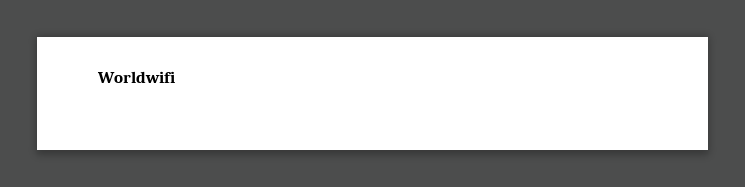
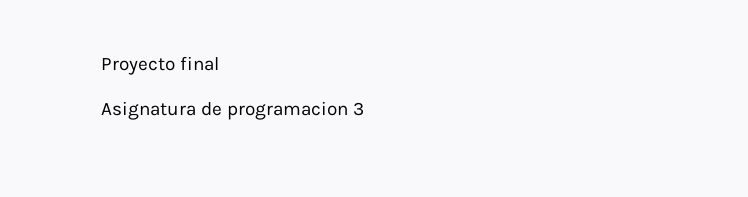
[97,71,175,83] Worldwifi -> [101,56,220,75] [101,101,365,120] Proyecto final // Asignatura de programacion 3

